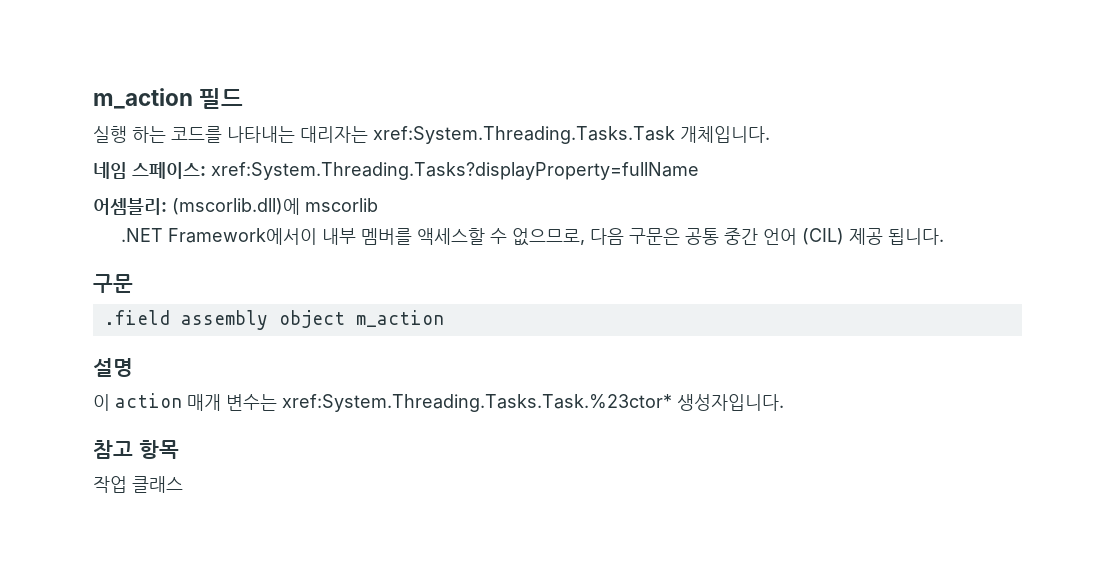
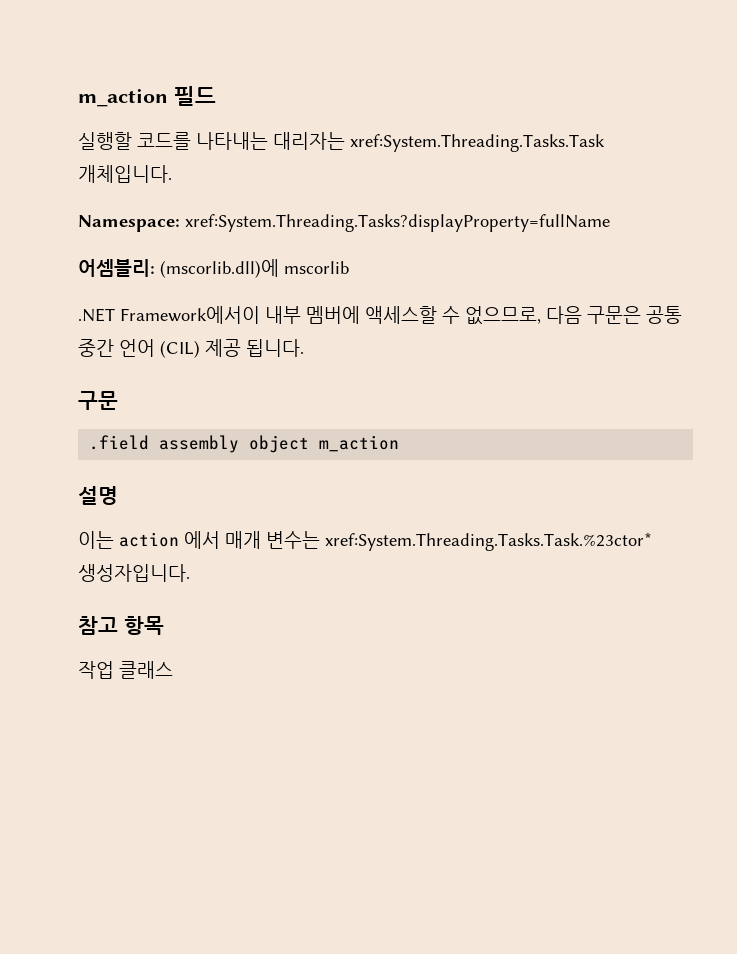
[93,126,166,143] 실행 하는 -> [78,132,132,150] 실행할
[93,162,206,179] 네임 스페이스: -> [78,215,180,232] Namespace:
[360,228,412,245] 멤버를 -> [306,306,360,324] 멤버에
[93,393,182,411] 이 action -> [78,531,220,549] 이는 action 에서

